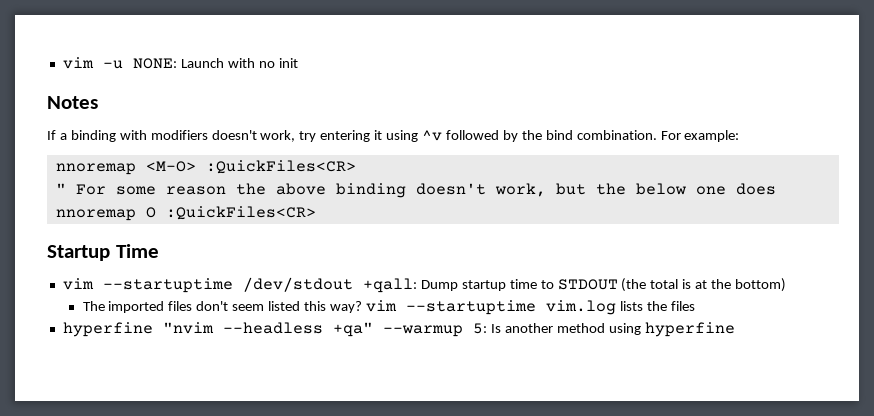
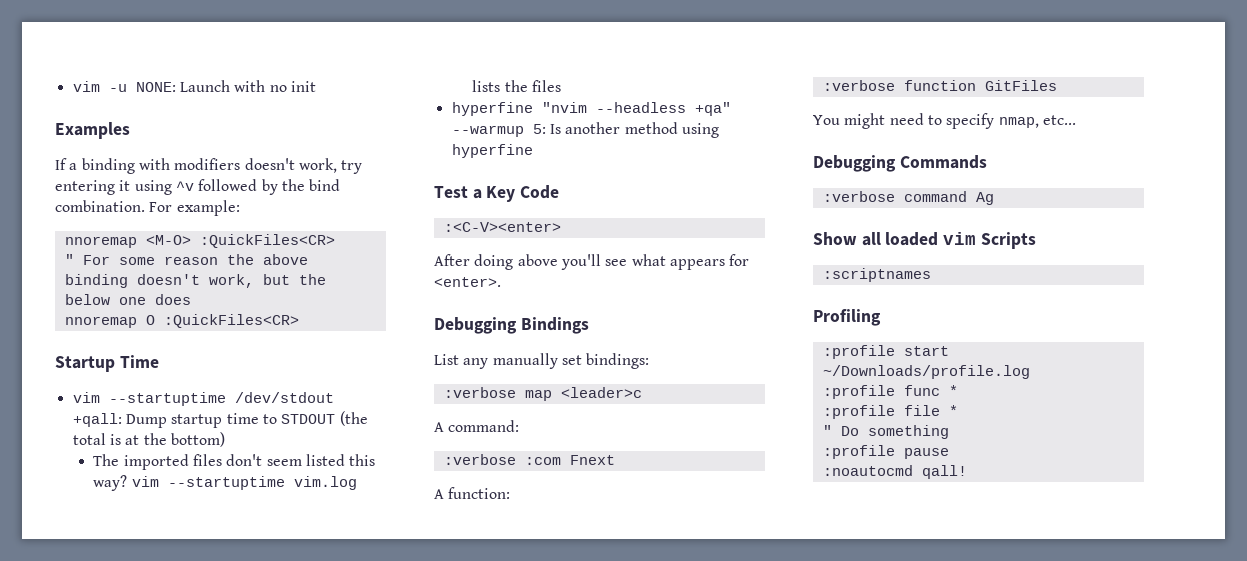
[47,96,98,109] Notes -> [55,122,130,139] Examples
(735, 329) none -> [434,185,560,202] [443,222,561,232] [434,254,750,270] [434,277,501,287] [434,317,589,334] [434,353,650,369] [443,387,642,401] [434,420,520,432] [443,454,615,465] [434,487,511,499] [822,80,1057,91] [813,113,1076,129] [813,155,987,172] [822,191,994,205] [813,232,1036,249] [822,268,931,282] [813,309,881,326] [822,345,949,359] [822,365,1030,379] [822,385,958,399] [822,405,958,419] [822,425,949,439] [822,445,949,459] [822,465,967,479] // Test a Key Code // :<C-V><enter> // After doing above you'll see what appears for <enter>. // Debugging Bindings // List any manually set bindings: // :verbose map <leader>c // A command: // :verbose :com Fnext // A function: // :verbose function GitFiles // You might need to specify nmap, etc... // Debugging Commands // :verbose command Ag // Show all loaded vim Scripts // :scriptnames // Profiling // :profile start ~/Downloads/profile.log // :profile func * // :profile file * // " Do something // :profile pause // :noautocmd qall!

